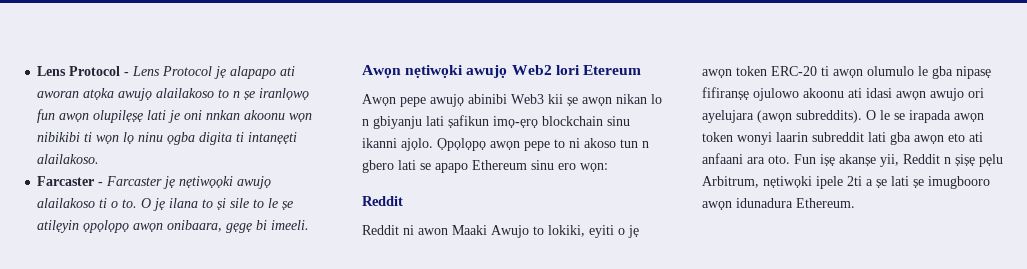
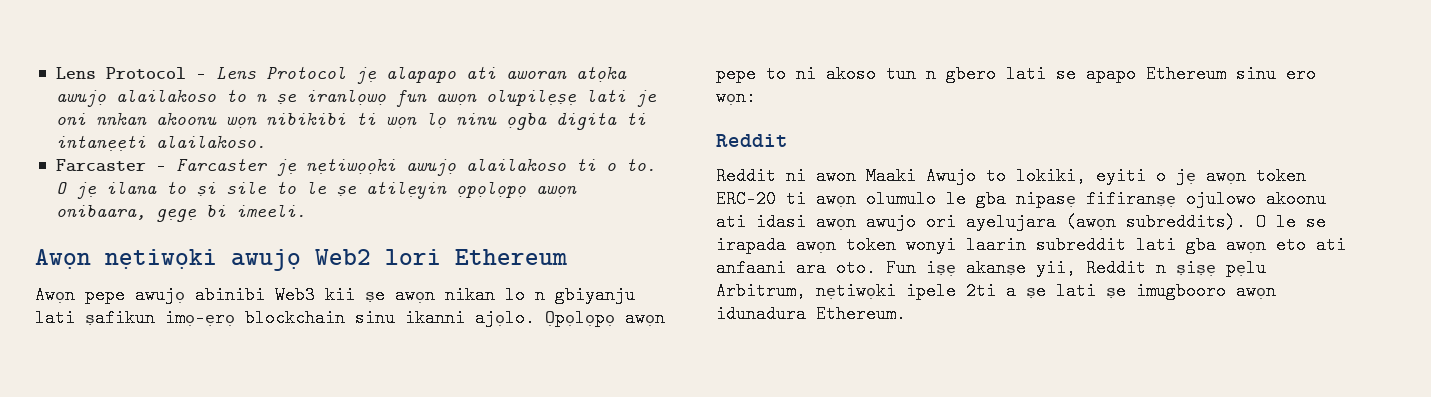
[582,65,641,75] Etereum -> [455,249,567,265] Ethereum

